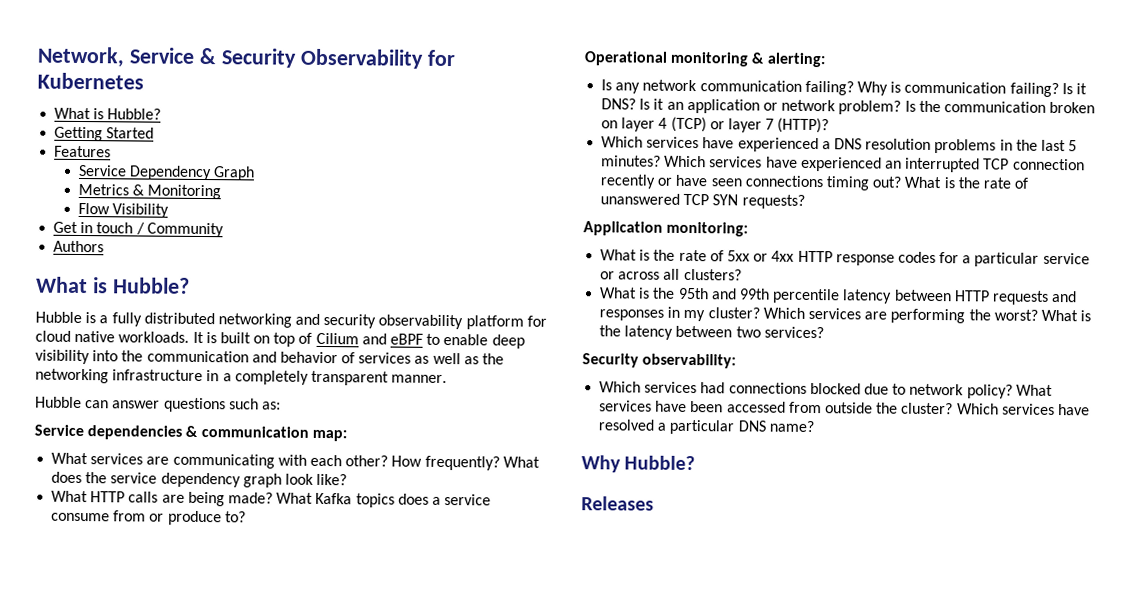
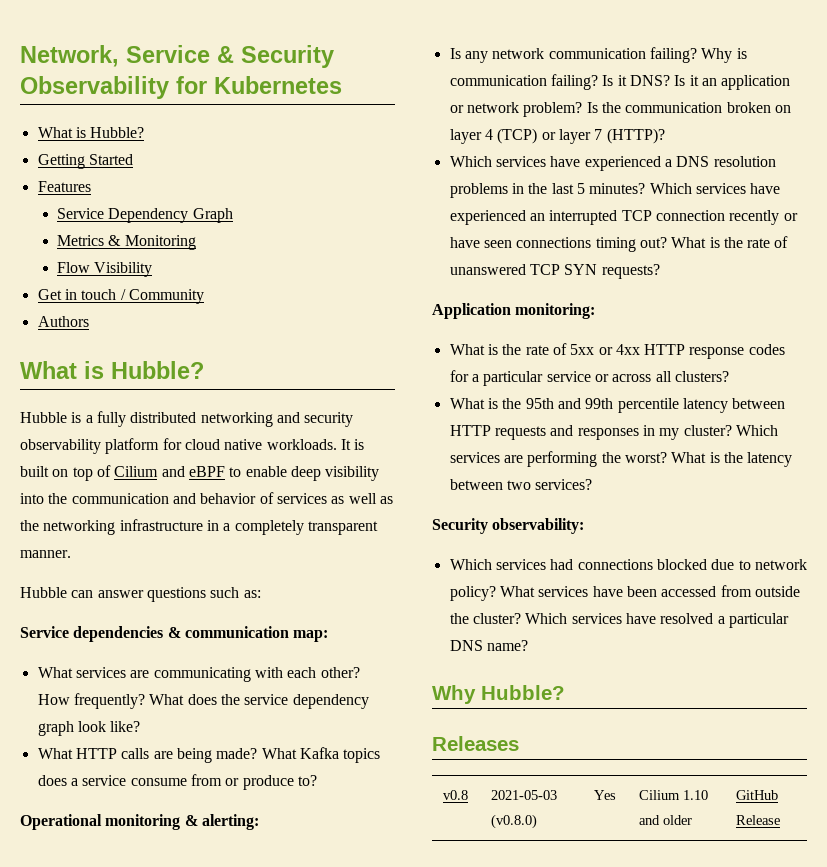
(654, 503) none -> [443,790,469,800] [491,790,558,800] [491,814,538,829] [594,790,617,800] [639,790,709,800] [639,815,693,825] [736,790,779,800] [736,815,781,825] // v0.8 | 2021-05-03 (v0.8.0) | Yes | Cilium 1.10 and older | GitHub Release

